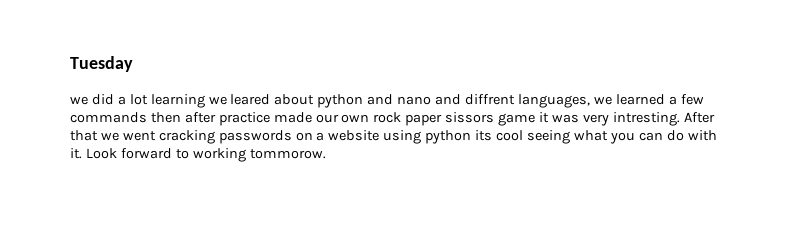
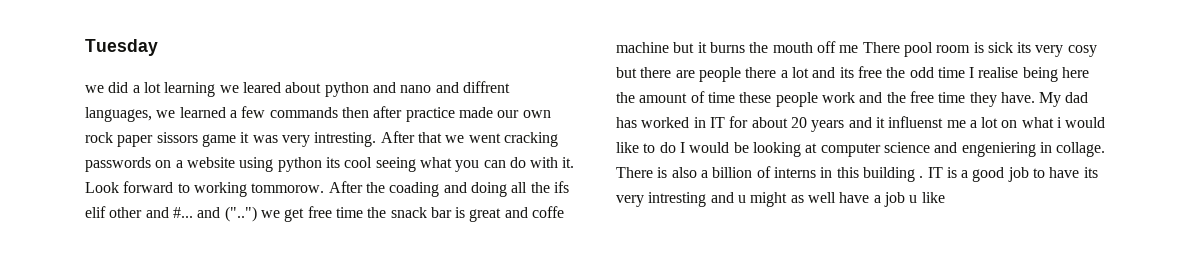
(326, 154) none -> [328,181,569,197] [85,206,565,222] [616,41,1097,57] [616,66,1090,82] [616,91,1089,107] [616,116,1106,132] [616,142,1106,157] [616,166,1098,182] [616,192,945,207] After the coading and doing all the ifs elif other and #... and ("..") we get free time the snack bar is great and coffe machine but it burns the mouth off me There pool room is sick its very cosy but there are people there a lot and its free the odd time I realise being here the amount of time these people work and the free time they have. My dad has worked in IT for about 20 years and it influenst me a lot on what i would like to do I would be looking at computer science and engeniering in collage. There is also a billion of interns in this building . IT is a good job to have its very intresting and u might as well have a job u like

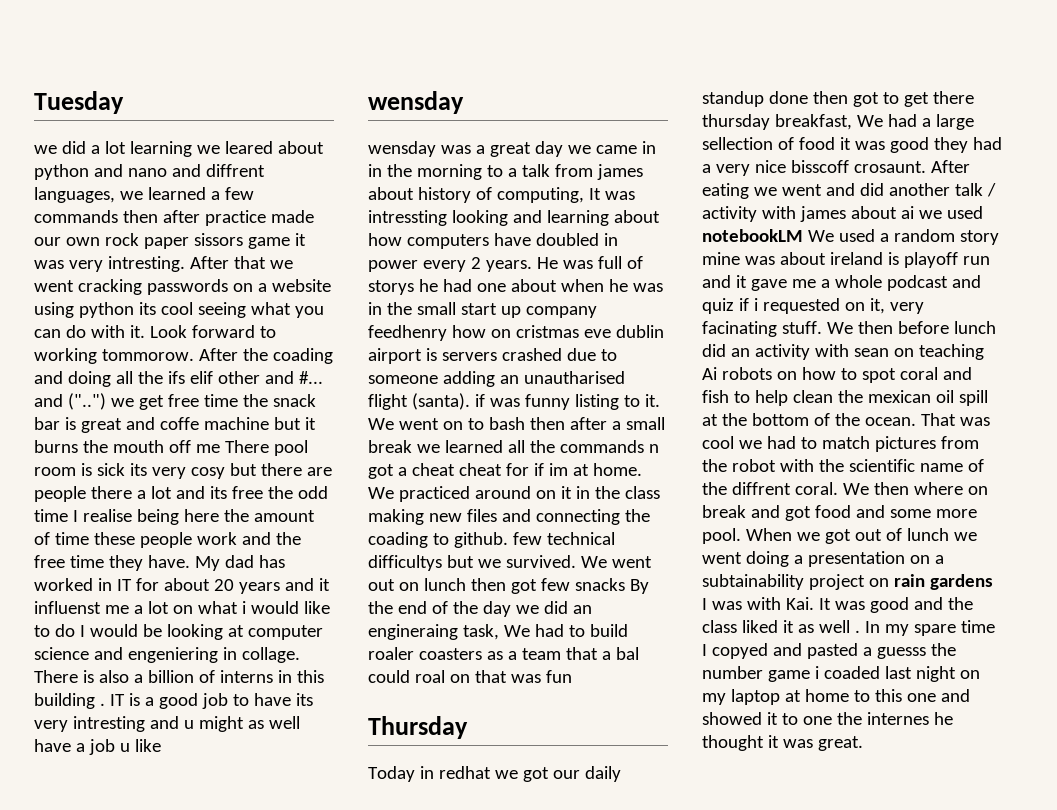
(945, 197) none -> [368,91,464,114] [368,141,656,157] [368,164,643,180] [368,187,635,203] [368,210,660,226] [368,233,618,249] [368,256,643,272] [368,279,663,295] [368,302,597,318] [368,325,664,341] [368,348,617,364] [368,371,625,387] [368,393,660,410] [368,417,665,430] [368,440,659,453] [368,463,642,479] [368,486,660,502] [368,509,650,525] [368,532,615,548] [368,555,652,571] [368,578,649,594] [368,601,592,617] [368,624,628,640] [368,647,639,660] [368,670,572,683] [368,716,468,739] [368,766,621,782] [702,91,974,107] [702,114,974,130] [702,137,1002,153] [702,160,970,176] [702,183,996,199] [702,206,983,222] [702,229,999,245] [702,252,990,268] [702,275,981,291] [702,298,924,314] [702,321,996,337] [702,344,984,360] [702,367,972,383] [702,390,988,406] [702,413,990,426] [702,436,979,452] [702,459,984,472] [702,482,988,495] [702,505,977,521] [702,528,977,544] [702,551,944,567] [702,574,993,590] [702,597,973,613] [702,620,995,636] [702,643,956,659] [702,666,980,682] [702,689,970,705] [702,712,953,725] [702,735,863,751] // wensday // wensday was a great day we came in in the morning to a talk from james about history of computing, It was intressting looking and learning about how computers have doubled in power every 2 years. He was full of storys he had one about when he was in the small start up company feedhenry how on cristmas eve dublin airport is servers crashed due to someone adding an unautharised flight (santa). if was funny listing to it. We went on to bash then after a small break we learned all the commands n got a cheat cheat for if im at home. We practiced around on it in the class making new files and connecting the coading to github. few technical difficultys but we survived. We went out on lunch then got few snacks By the end of the day we did an engineraing task, We had to build roaler coasters as a team that a bal could roal on that was fun // Thursday // Today in redhat we got our daily standup done then got to get there thursday breakfast, We had a large sellection of food it was good they had a very nice bisscoff crosaunt. After eating we went and did another talk / activity with james about ai we used notebookLM We used a random story mine was about ireland is playoff run and it gave me a whole podcast and quiz if i requested on it, very facinating stuff. We then before lunch did an activity with sean on teaching Ai robots on how to spot coral and fish to help clean the mexican oil spill at the bottom of the ocean. That was cool we had to match pictures from the robot with the scientific name of the diffrent coral. We then where on break and got food and some more pool. When we got out of lunch we went doing a presentation on a subtainability project on rain gardens I was with Kai. It was good and the class liked it as well . In my spare time I copyed and pasted a guesss the number game i coaded last night on my laptop at home to this one and showed it to one the internes he thought it was great.

